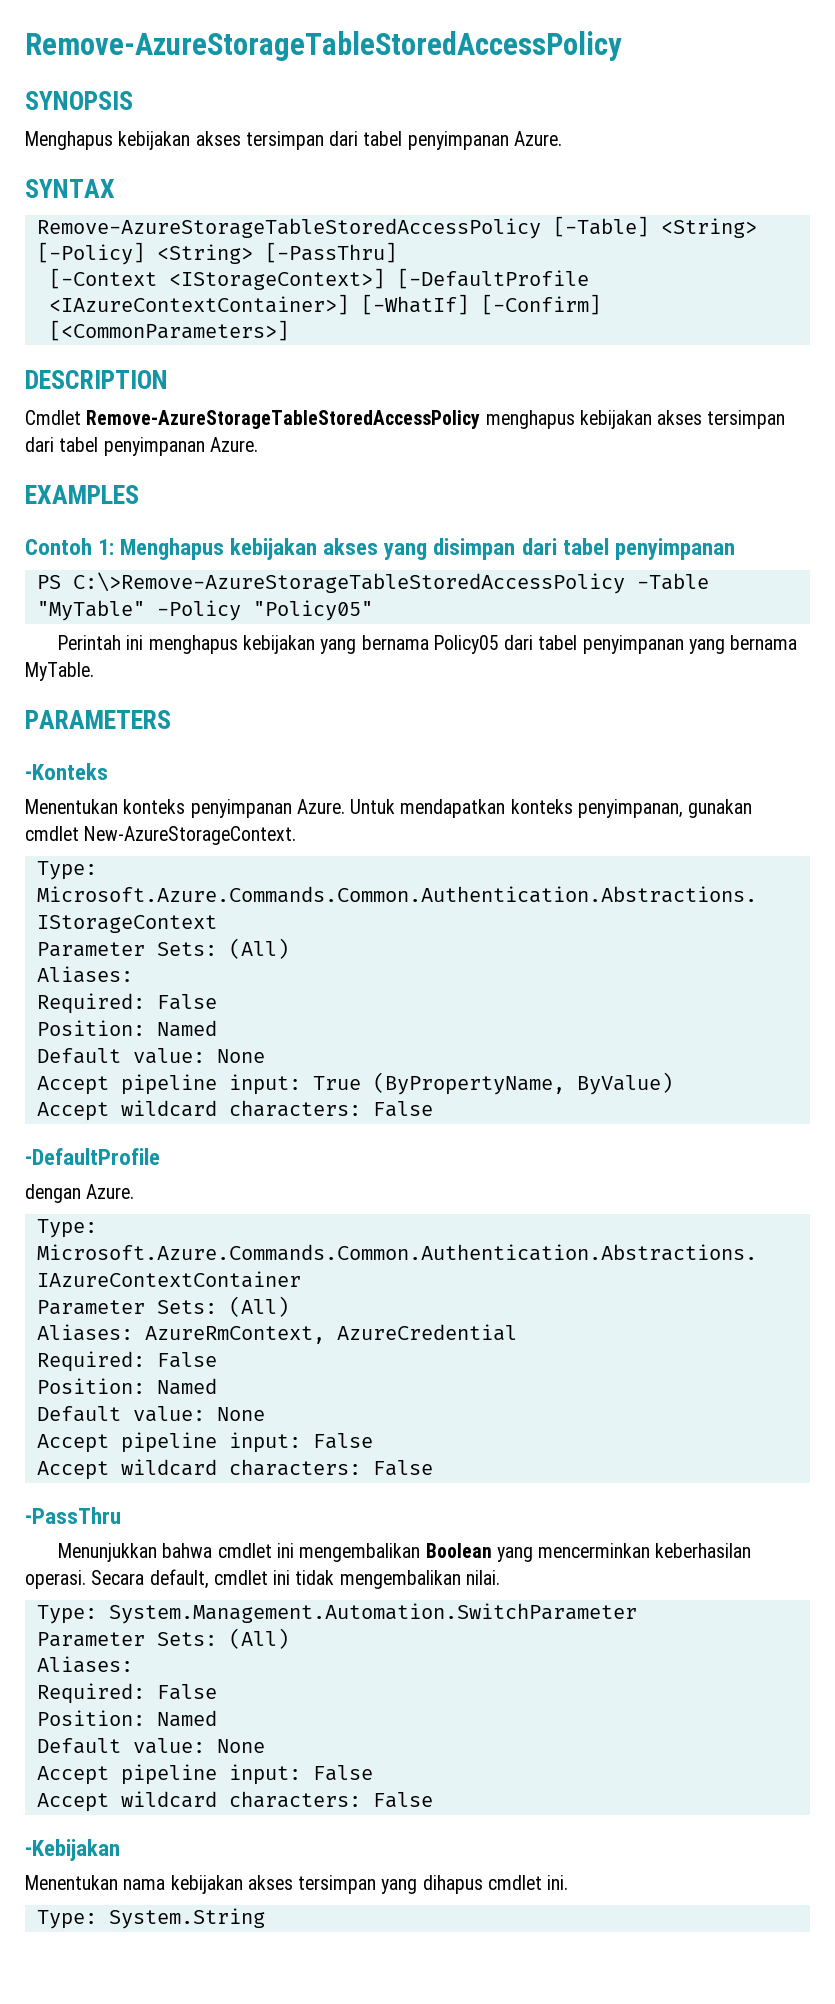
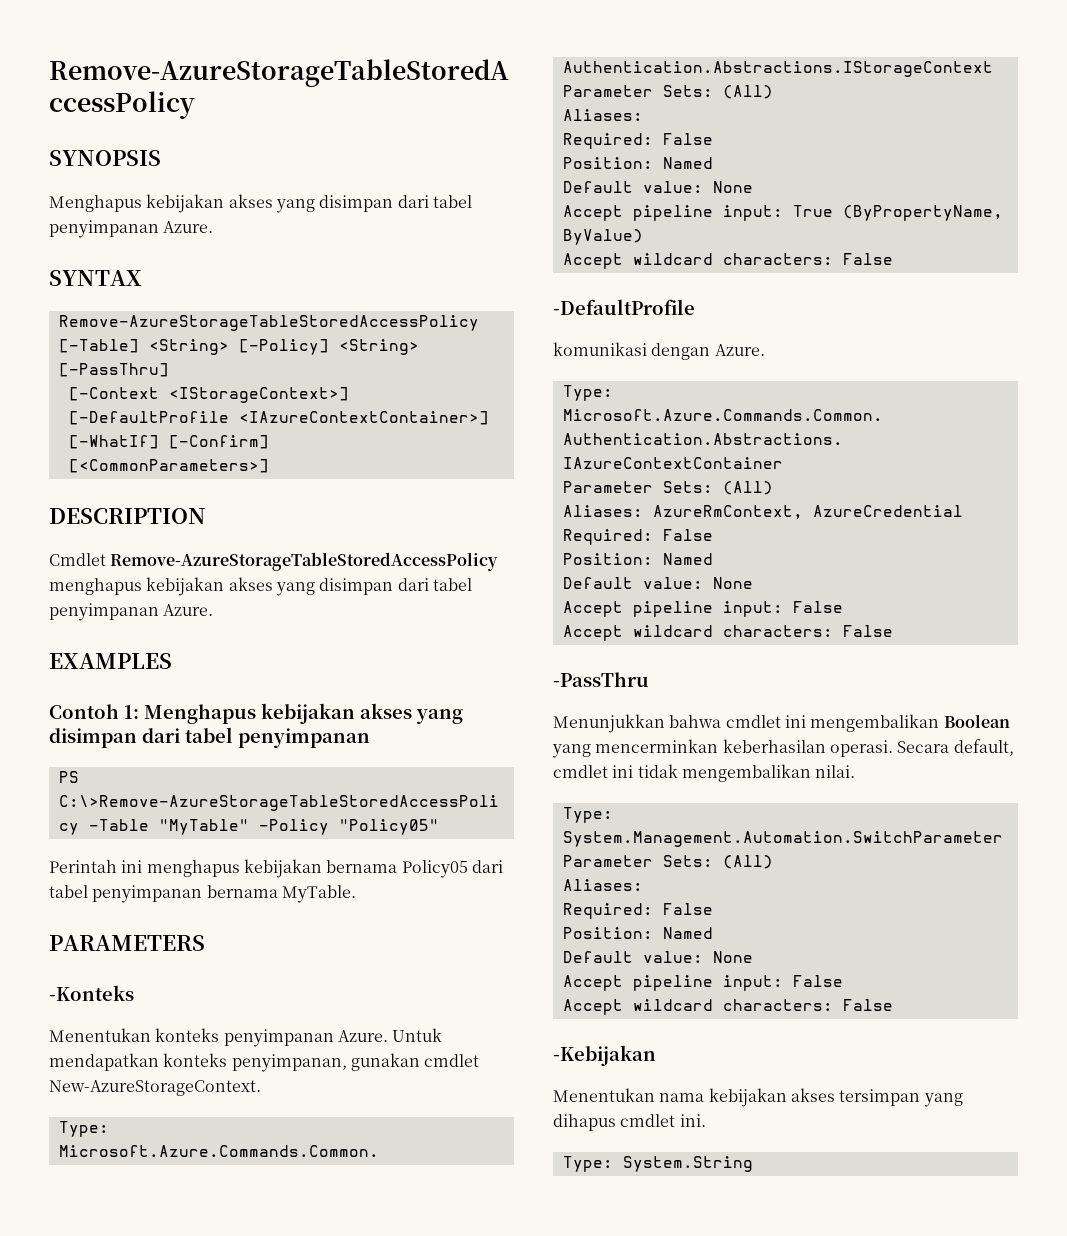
[245,131,324,150] tersimpan -> [275,195,394,213] yang disimpan
[707,410,786,429] tersimpan -> [275,578,394,596] yang disimpan
[320,639,357,654] yang -> (322, 868) none
[688,639,725,654] yang -> (203, 894) none
(160, 1156) none -> [553,342,647,356] komunikasi

